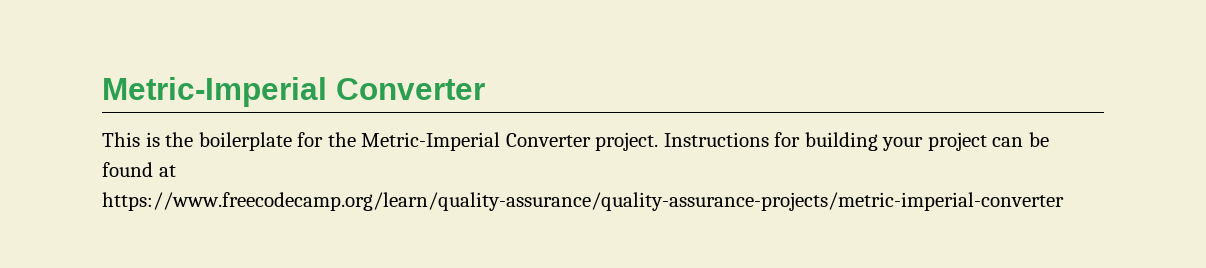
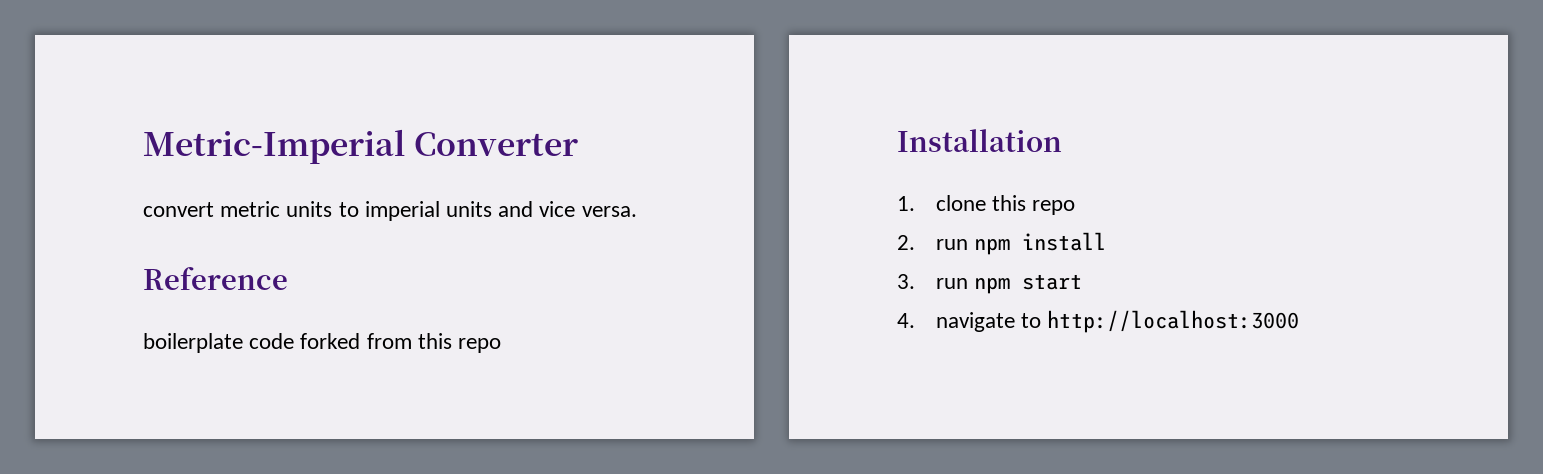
[102,132,1050,151] [102,162,176,177] [102,192,1064,211] This is the boilerplate for the Metric-Imperial Converter project. Instructions for building your project can be found at https://www.freecodecamp.org/learn/quality-assurance/quality-assurance-projects/metric-imperial-converter -> [143,201,637,221] [143,267,288,290] [143,333,502,353] [897,129,1062,152] [897,195,1076,215] [897,232,1107,255] [897,274,1083,294] [897,310,1300,333] convert metric units to imperial units and vice versa. // Reference // boilerplate code forked from this repo // Installation // 1. clone this repo // 2. run npm install // 3. run npm start // 4. navigate to http://localhost:3000

